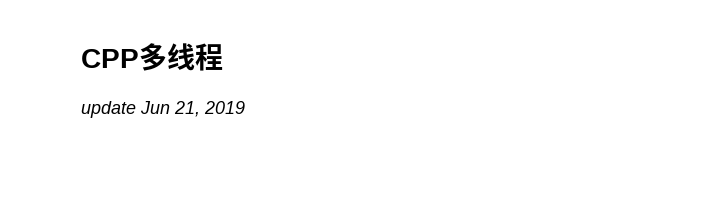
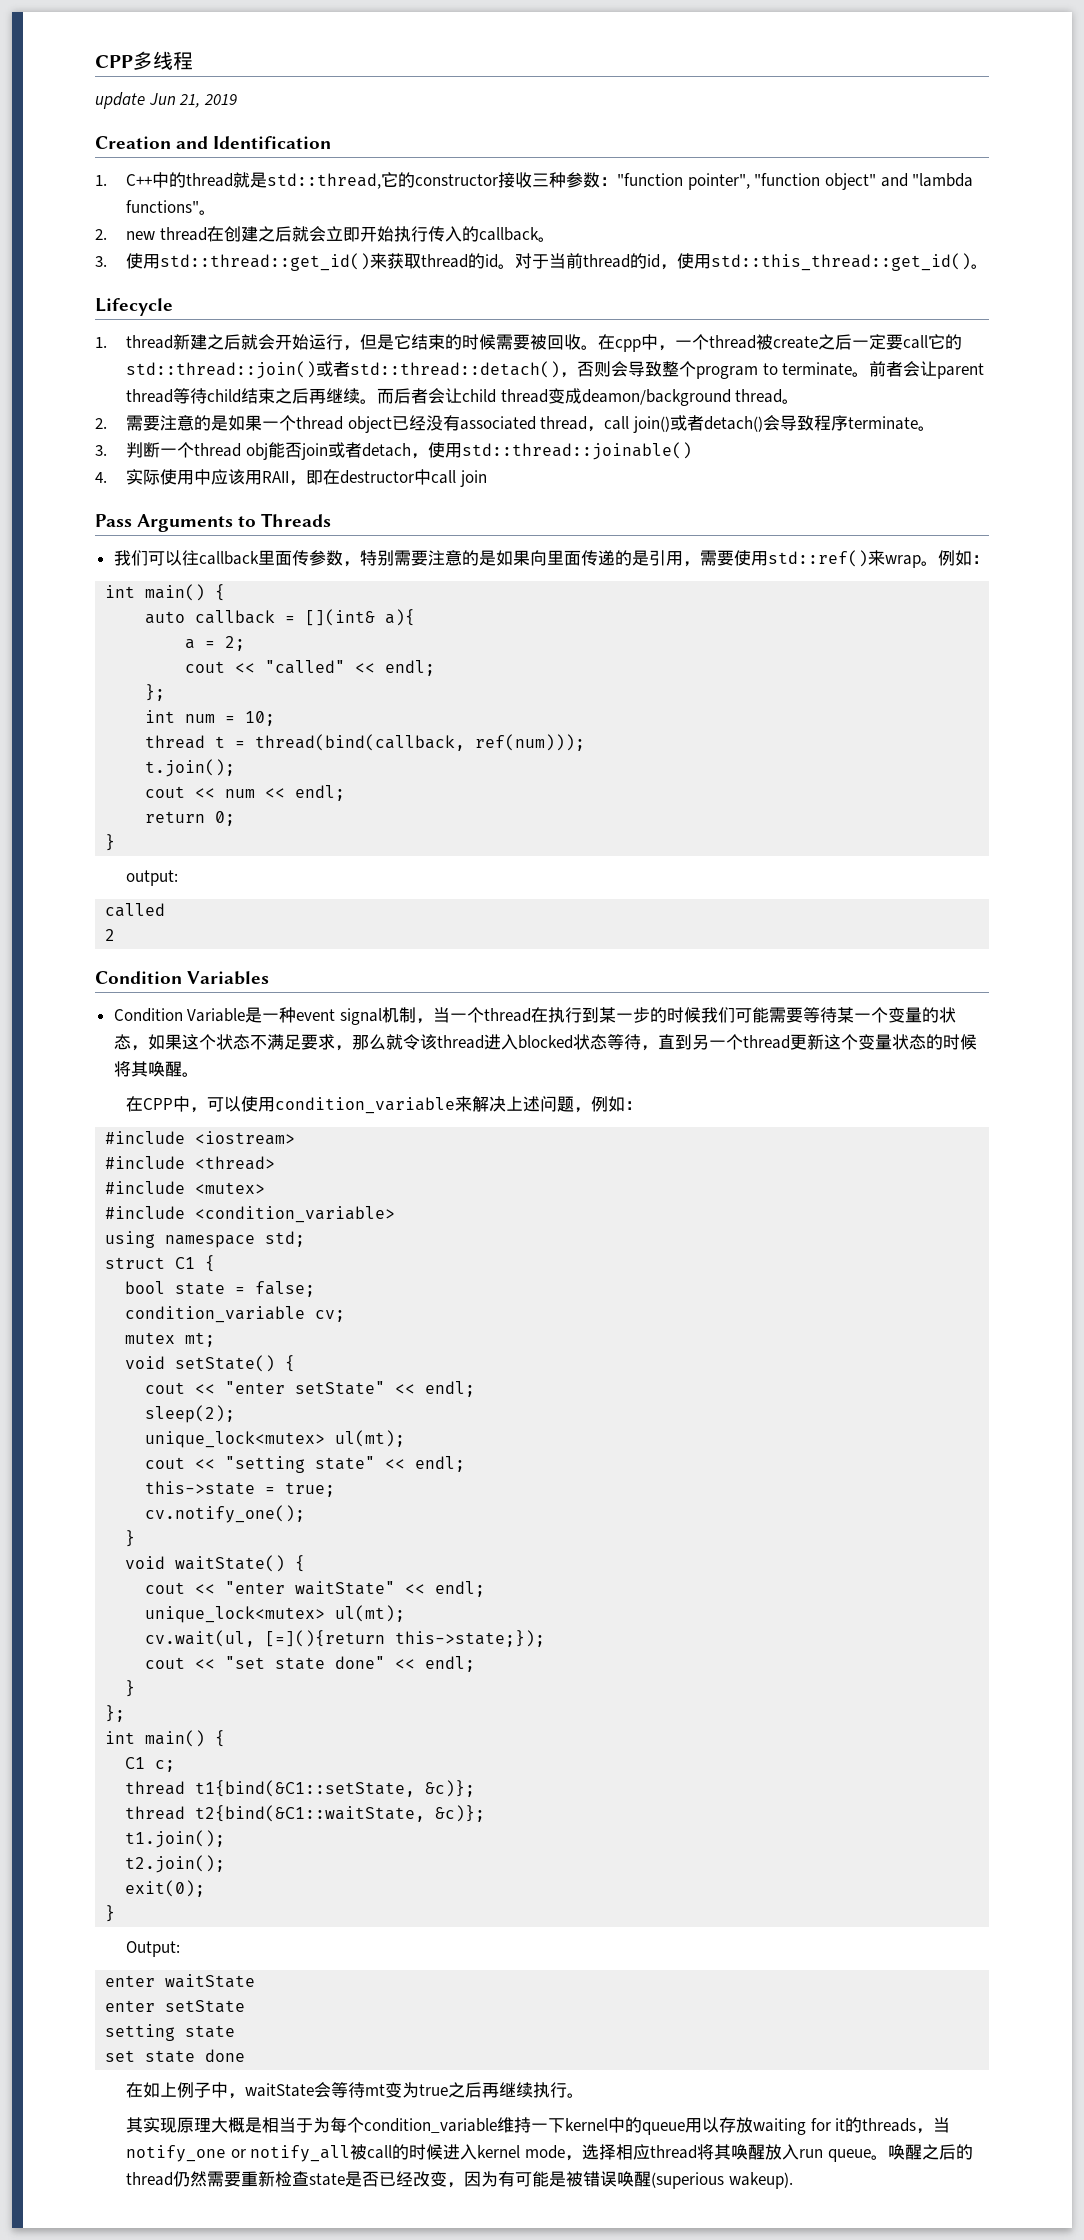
(245, 107) none -> [95,136,332,149] [95,172,974,190] [126,200,217,215] [95,226,555,242] [95,253,989,271] [95,298,173,316] [95,334,963,352] [126,361,985,379] [126,388,800,406] [95,415,936,433] [95,442,692,460] [95,469,487,487] [95,513,332,532] [113,550,989,568] [105,584,226,601] [145,609,416,626] [185,636,246,651] [185,660,436,676] [145,684,166,701] [145,710,276,726] [145,734,586,751] [145,759,236,777] [145,785,346,801] [145,811,236,826] [105,834,116,851] [126,870,179,886] [105,903,166,917] [105,929,116,941] [95,971,270,985] [113,1007,956,1025] [113,1034,977,1051] [113,1061,199,1077] [126,1096,643,1114] [105,1131,296,1145] [105,1156,276,1170] [105,1181,266,1194] [105,1206,396,1223] [105,1231,306,1248] [105,1255,216,1272] [125,1281,316,1297] [125,1306,346,1323] [125,1332,216,1347] [125,1355,296,1372] [145,1381,476,1397] [145,1405,236,1423] [145,1430,406,1448] [145,1456,466,1473] [145,1481,336,1497] [145,1505,306,1523] [125,1530,136,1547] [125,1555,306,1572] [145,1581,486,1597] [145,1605,406,1623] [145,1630,546,1647] [145,1656,476,1672] [125,1680,136,1697] [105,1705,126,1722] [105,1730,226,1747] [125,1757,176,1772] [125,1780,476,1797] [125,1805,486,1822] [125,1830,226,1848] [125,1855,226,1873] [125,1880,206,1897] [105,1905,116,1922] [126,1941,181,1957] [105,1974,256,1988] [105,2000,246,2013] [105,2024,236,2041] [105,2049,246,2063] [126,2082,585,2099] [126,2117,951,2135] [126,2144,973,2162] [126,2171,793,2189] // Creation and Identification // 1. C++中的thread就是std::thread,它的constructor接收三种参数："function pointer", "function object" and "lambda functions"。 // 2. new thread在创建之后就会立即开始执行传入的callback。 // 3.使用std::thread::get_id()来获取thread的id。对于当前thread的id，使用std::this_thread::get_id()。 // Lifecycle // 1. thread新建之后就会开始运行，但是它结束的时候需要被回收。在cpp中，一个thread被create之后一定要call它的std::thread::join()或者std::thread::detach()，否则会导致整个program to terminate。前者会让parent thread等待child结束之后再继续。而后者会让child thread变成deamon/background thread。 // 2.需要注意的是如果一个thread object已经没有associated thread，call join()或者detach()会导致程序terminate。 // 3.判断一个thread obj能否join或者detach，使用std::thread::joinable() // 4.实际使用中应该用RAII，即在destructor中call join // Pass Arguments to Threads // 我们可以往callback里面传参数，特别需要注意的是如果向里面传递的是引用，需要使用std::ref()来wrap。例如： // int main() { // auto callback = [](int& a){ // a = 2; // cout << "called" << endl; // }; // int num = 10; // thread t = thread(bind(callback, ref(num))); // t.join(); // cout << num << endl; // return 0; // } // output: // called // 2 // Condition Variables // Condition Variable是一种event signal机制，当一个thread在执行到某一步的时候我们可能需要等待某一个变量的状态，如果这个状态不满足要求，那么就令该thread进入blocked状态等待，直到另一个thread更新这个变量状态的时候将其唤醒。 // 在CPP中，可以使用condition_variable来解决上述问题，例如： // #include <iostream> // #include <thread> // #include <mutex> // #include <condition_variable> // using namespace std; // struct C1 { // bool state = false; // condition_variable cv; // mutex mt; // void setState() { // cout << "enter setState" << endl; // sleep(2); // unique_lock<mutex> ul(mt); // cout << "setting state" << endl; // this->state = true; // cv.notify_one(); // } // void waitState() { // cout << "enter waitState" << endl; // unique_lock<mutex> ul(mt); // cv.wait(ul, [=](){return this->state;}); // cout << "set state done" << endl; // } // }; // int main() { // C1 c; // thread t1{bind(&C1::setState, &c)}; // thread t2{bind(&C1::waitState, &c)}; // t1.join(); // t2.join(); // exit(0); // } // Output: // enter waitState // enter setState // setting state // set state done // 在如上例子中，waitState会等待mt变为true之后再继续执行。 // 其实现原理大概是相当于为每个condition_variable维持一下kernel中的queue用以存放waiting for it的threads，当notify_one or notify_all被call的时候进入kernel mode，选择相应thread将其唤醒放入run queue。唤醒之后的thread仍然需要重新检查state是否已经改变，因为有可能是被错误唤醒(superious wakeup).

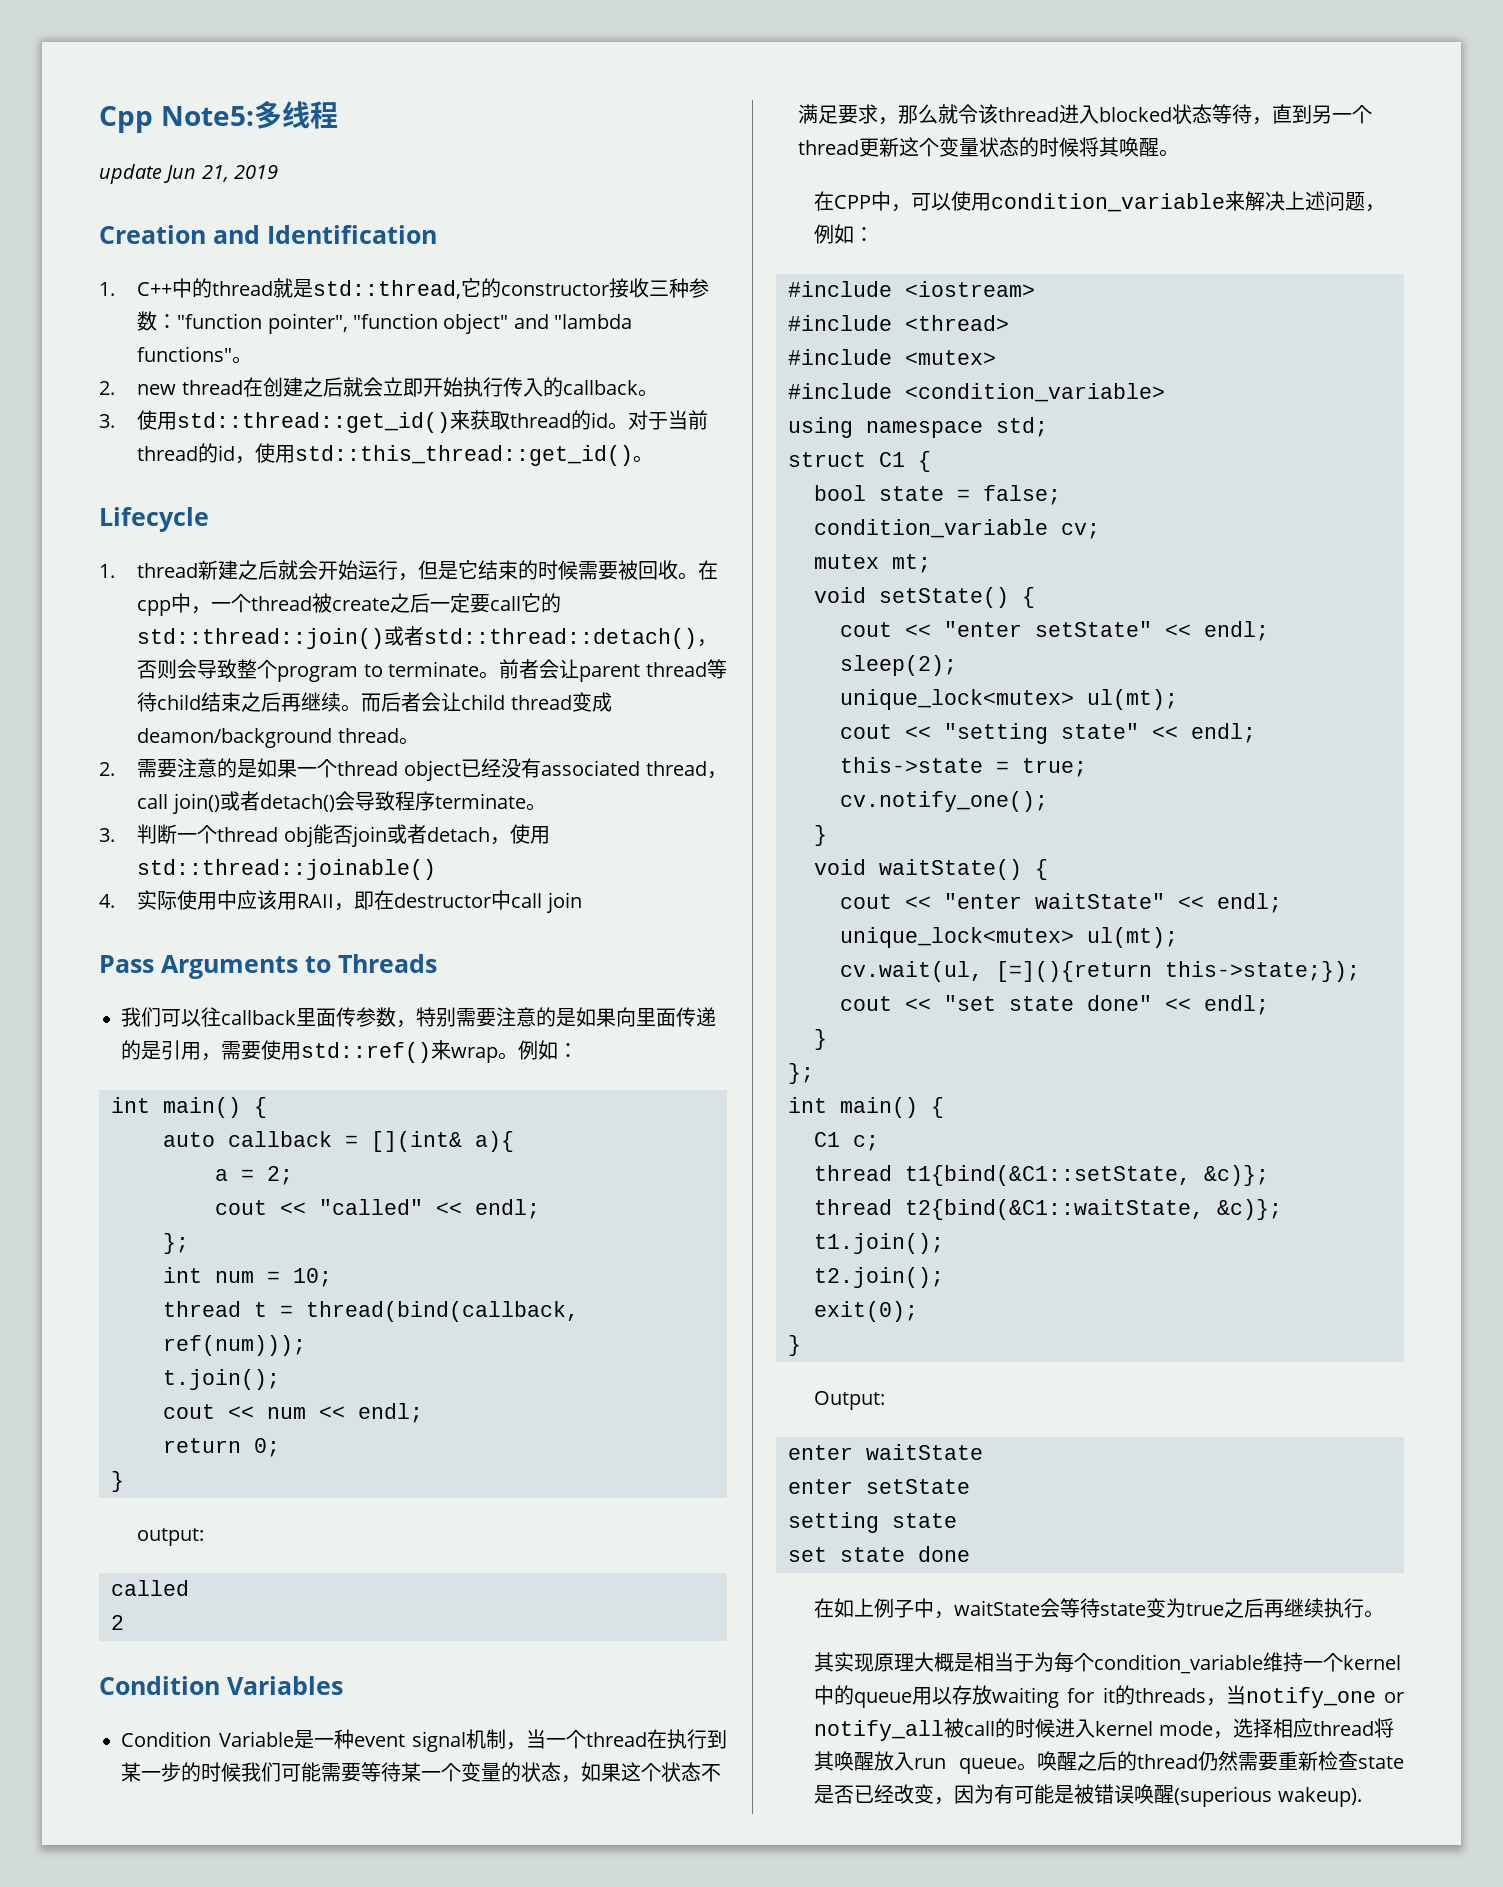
[95,55,133,68] CPP -> [99,106,254,133] Cpp Note5:
[365,2084,386,2096] mt -> [1100,1603,1147,1616] state
[548,2118,566,2133] 下 -> [1323,1653,1344,1672] 个

